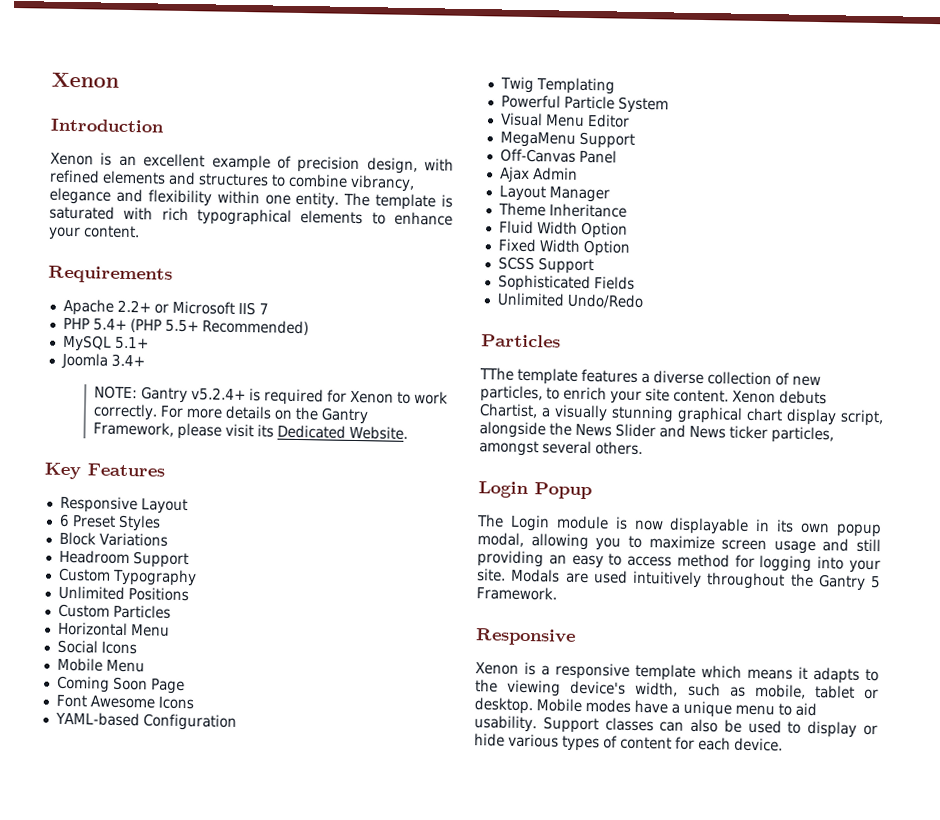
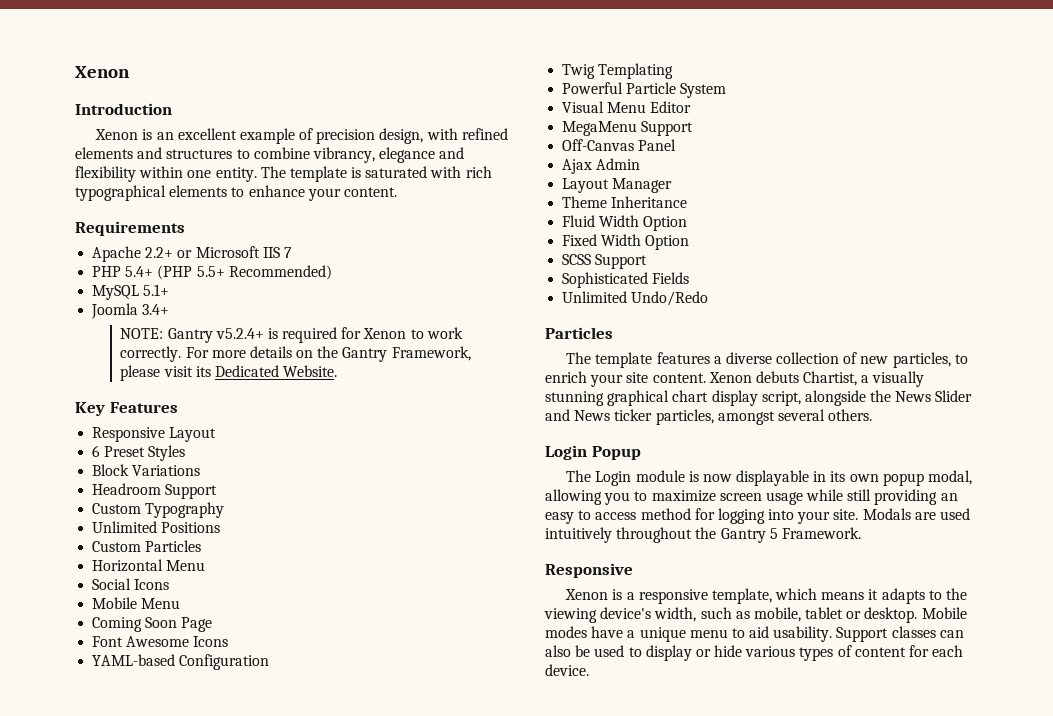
[479,367,514,381] TThe -> [566,352,592,364] The
[822,538,850,552] and -> [806,489,844,501] while
[635,663,696,681] template -> [711,588,772,604] template,

